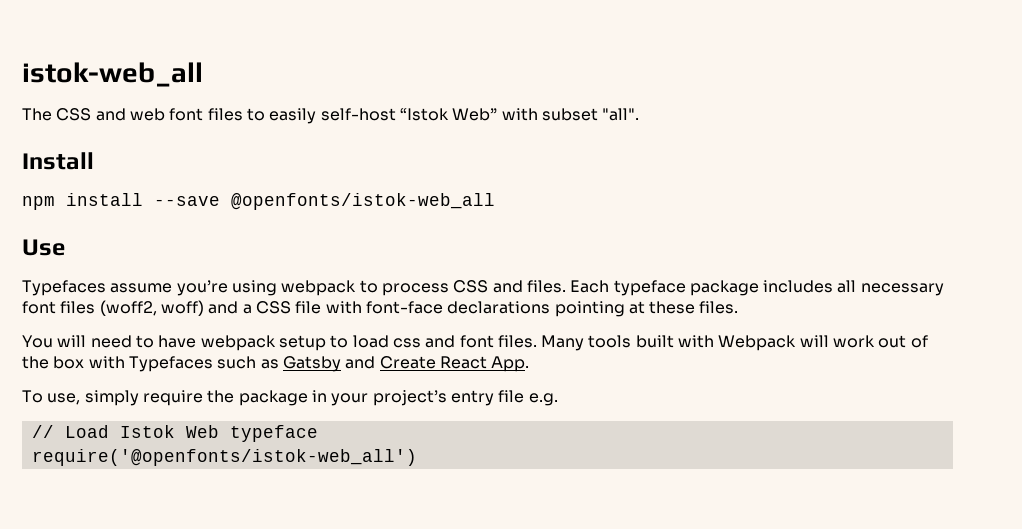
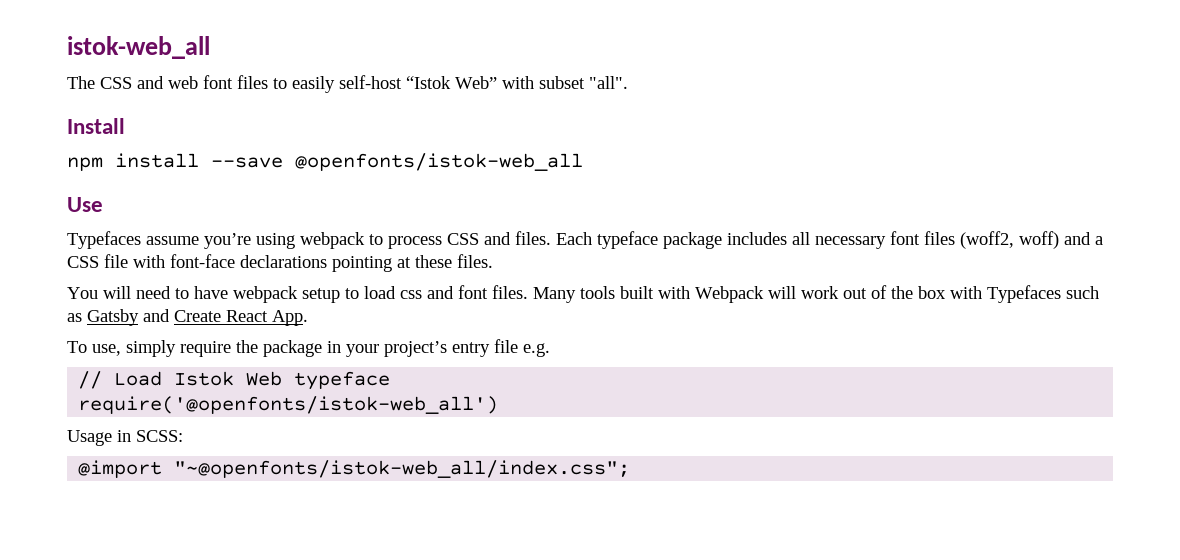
(417, 457) none -> [67,430,183,446] [78,460,631,478] // Usage in SCSS: // @import "~@openfonts/istok-web_all/index.css";

